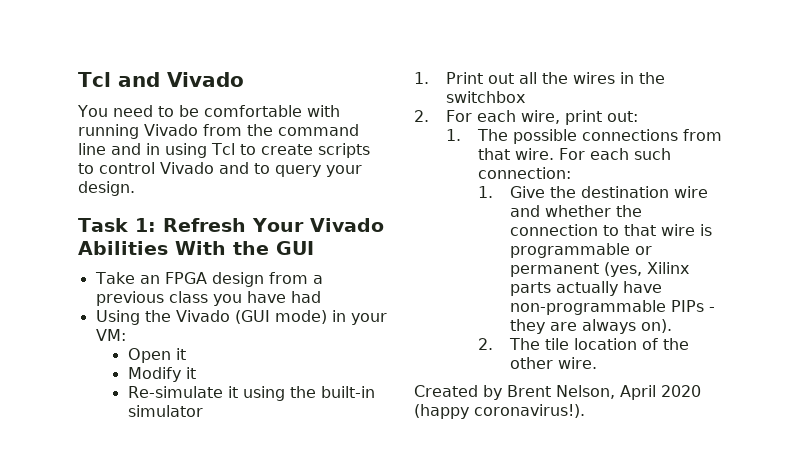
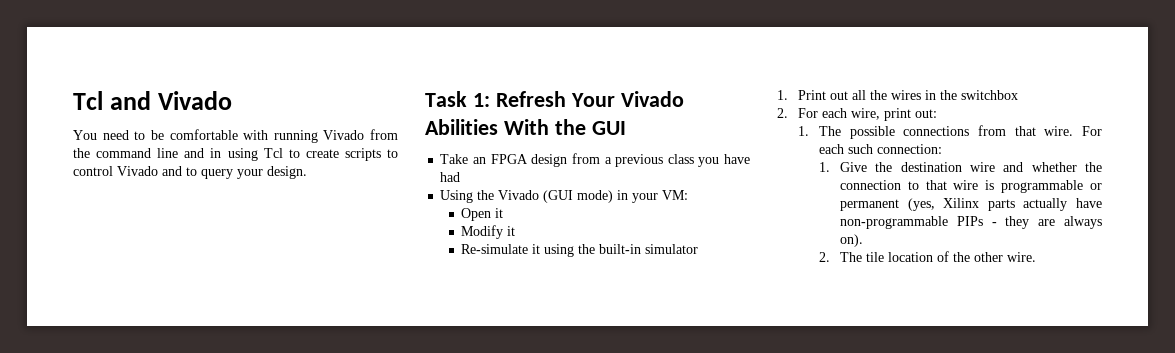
[414,385,701,400] [414,404,585,419] // Created by Brent Nelson, April 2020 (happy coronavirus!). -> (1036, 257) none

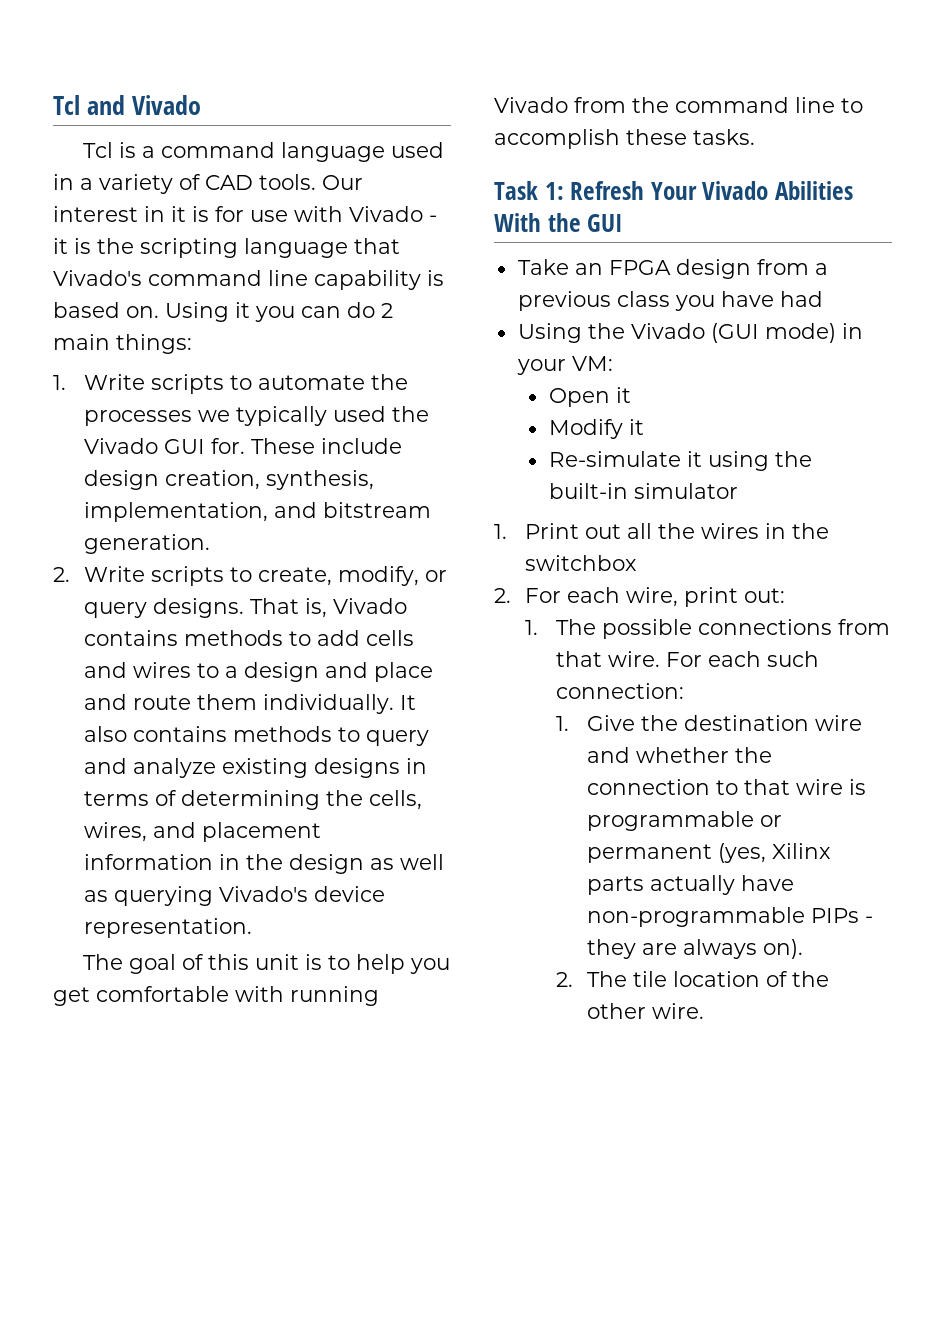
[73,130,164,140] You need to be -> [82,142,444,162] [53,174,363,194] [53,206,437,222] [53,238,400,258] [53,270,444,290] [53,302,393,322] [53,334,192,354] [53,374,409,394] [84,406,430,426] [84,438,403,454] [84,470,375,490] [84,502,432,522] [84,534,211,554] [53,566,448,586] [84,598,408,618] [84,630,415,646] [84,662,434,682] [84,694,417,714] [84,726,430,746] [84,758,428,778] [84,790,423,810] [84,822,322,842] [84,854,445,874] [84,886,386,906] [84,918,253,938] [82,954,450,974] [53,987,90,1006] Tcl is a command language used in a variety of CAD tools. Our interest in it is for use with Vivado - it is the scripting language that Vivado's command line capability is based on. Using it you can do 2 main things: // 1. Write scripts to automate the processes we typically used the Vivado GUI for. These include design creation, synthesis, implementation, and bitstream generation. // 2. Write scripts to create, modify, or query designs. That is, Vivado contains methods to add cells and wires to a design and place and route them individually. It also contains methods to query and analyze existing designs in terms of determining the cells, wires, and placement information in the design as well as querying Vivado's device representation. // The goal of this unit is to help you get
[184,148,398,161] [73,166,307,179] and in using Tcl to create scripts to control Vivado and to query your design. -> [841,98,863,113] [494,129,755,149] to accomplish these tasks.

